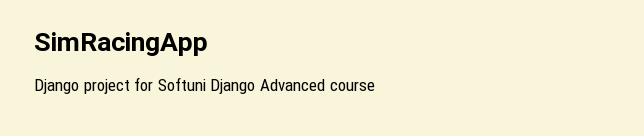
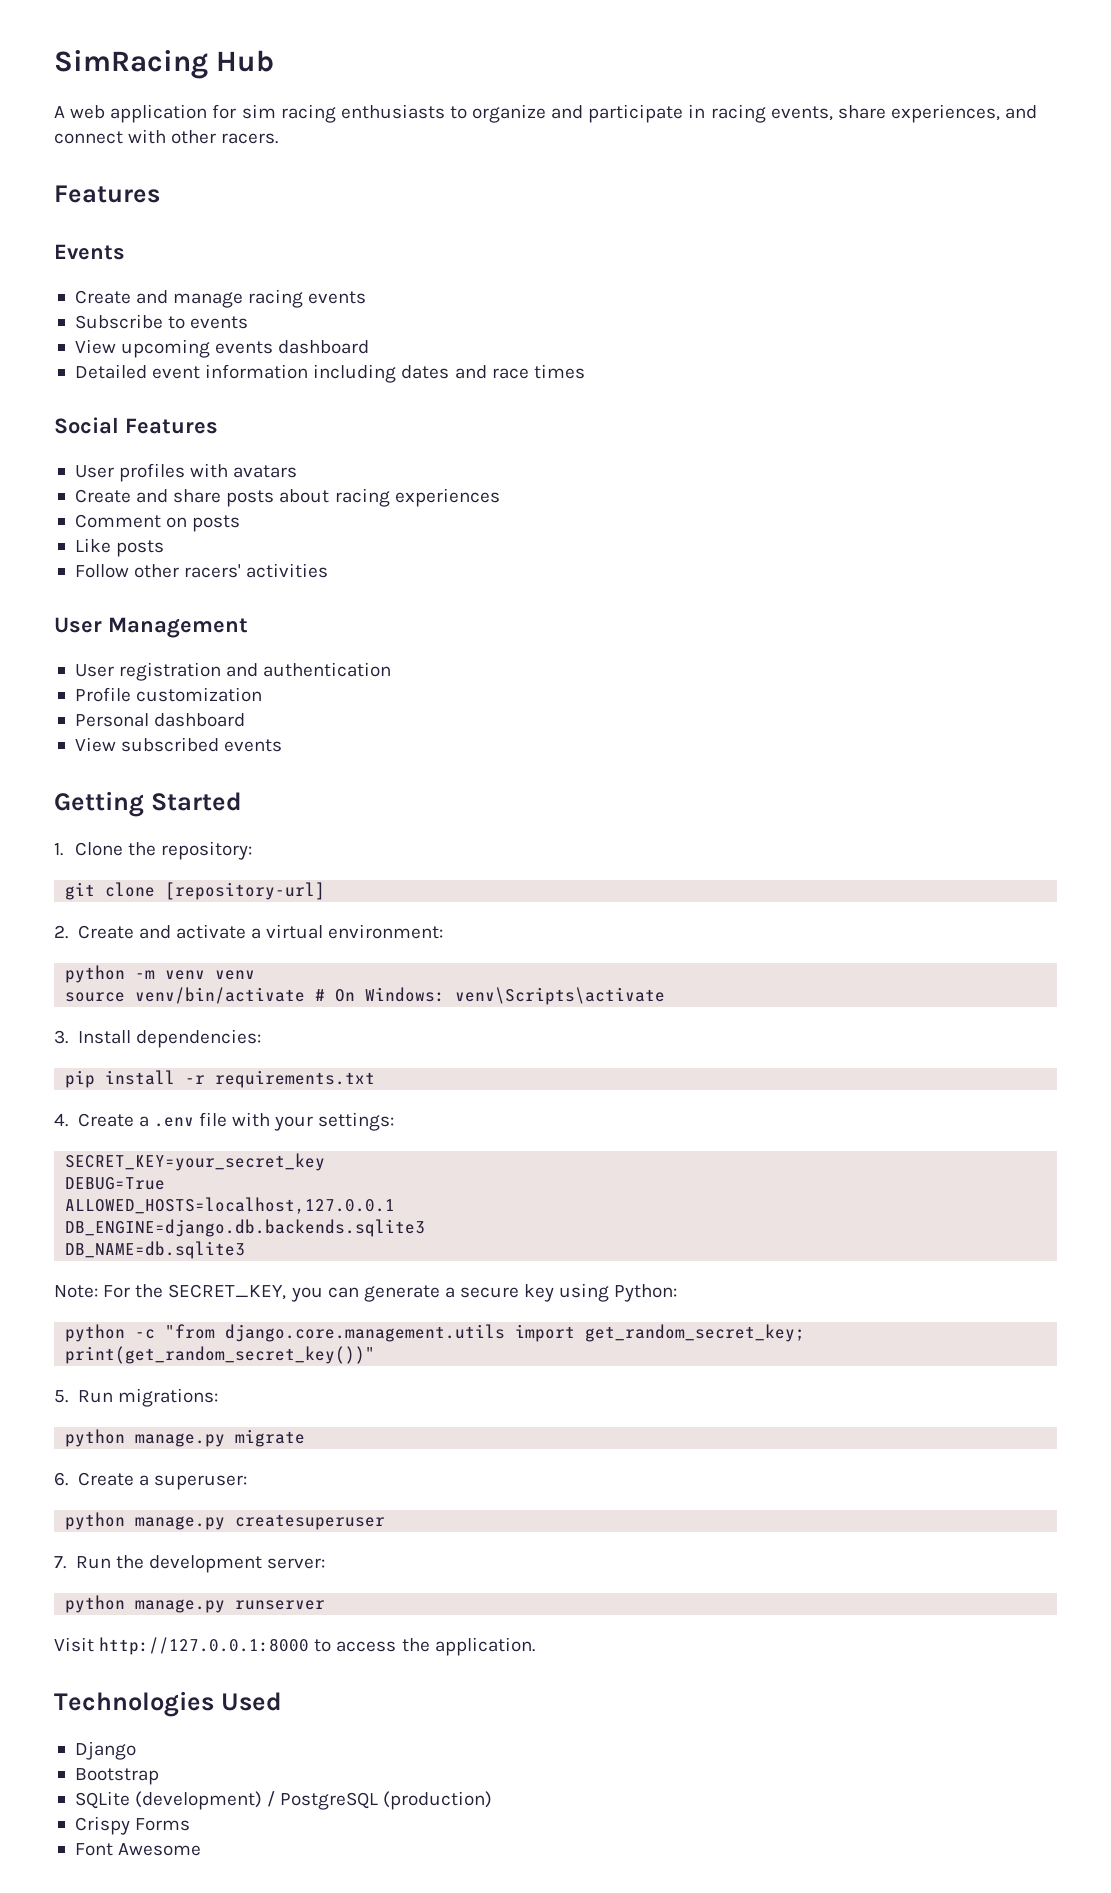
[34,32,208,56] [34,77,375,94] SimRacingApp // Django project for Softuni Django Advanced course -> [54,50,274,79] [54,104,1038,123] [54,129,279,144] [54,185,160,203] [54,244,125,260] [74,289,367,308] [74,314,249,329] [74,339,370,358] [74,364,585,383] [54,417,218,434] [74,463,298,482] [74,488,500,507] [74,514,241,532] [74,538,165,557] [74,563,329,578] [54,617,248,638] [74,662,392,681] [74,687,263,702] [74,713,246,727] [74,737,283,752] [54,791,242,817] [54,841,253,860] [65,882,326,900] [54,924,444,939] [65,965,256,983] [65,987,666,1005] [54,1029,261,1048] [65,1070,376,1088] [54,1112,395,1131] [65,1153,326,1171] [65,1177,166,1190] [65,1197,396,1214] [65,1219,426,1237] [65,1241,246,1259] [54,1283,678,1302] [65,1324,806,1342] [65,1346,376,1364] [54,1388,218,1407] [65,1429,306,1447] [54,1472,247,1490] [65,1512,386,1530] [54,1555,325,1573] [65,1595,326,1613] [54,1637,535,1656] [54,1691,282,1717] [74,1741,136,1760] [74,1768,159,1785] [74,1791,493,1810] [74,1816,191,1835] [74,1843,202,1856] SimRacing Hub // A web application for sim racing enthusiasts to organize and participate in racing events, share experiences, and connect with other racers. // Features // Events // Create and manage racing events // Subscribe to events // View upcoming events dashboard // Detailed event information including dates and race times // Social Features // User profiles with avatars // Create and share posts about racing experiences // Comment on posts // Like posts // Follow other racers' activities // User Management // User registration and authentication // Profile customization // Personal dashboard // View subscribed events // Getting Started // 1. Clone the repository: // git clone [repository-url] // 2. Create and activate a virtual environment: // python -m venv venv // source venv/bin/activate # On Windows: venv\Scripts\activate // 3. Install dependencies: // pip install -r requirements.txt // 4. Create a .env file with your settings: // SECRET_KEY=your_secret_key // DEBUG=True // ALLOWED_HOSTS=localhost,127.0.0.1 // DB_ENGINE=django.db.backends.sqlite3 // DB_NAME=db.sqlite3 // Note: For the SECRET_KEY, you can generate a secure key using Python: // python -c "from django.core.management.utils import get_random_secret_key; print(get_random_secret_key())" // 5. Run migrations: // python manage.py migrate // 6. Create a superuser: // python manage.py createsuperuser // 7. Run the development server: // python manage.py runserver // Visit http://127.0.0.1:8000 to access the application. // Technologies Used // Django // Bootstrap // SQLite (development) / PostgreSQL (production) // Crispy Forms // Font Awesome

